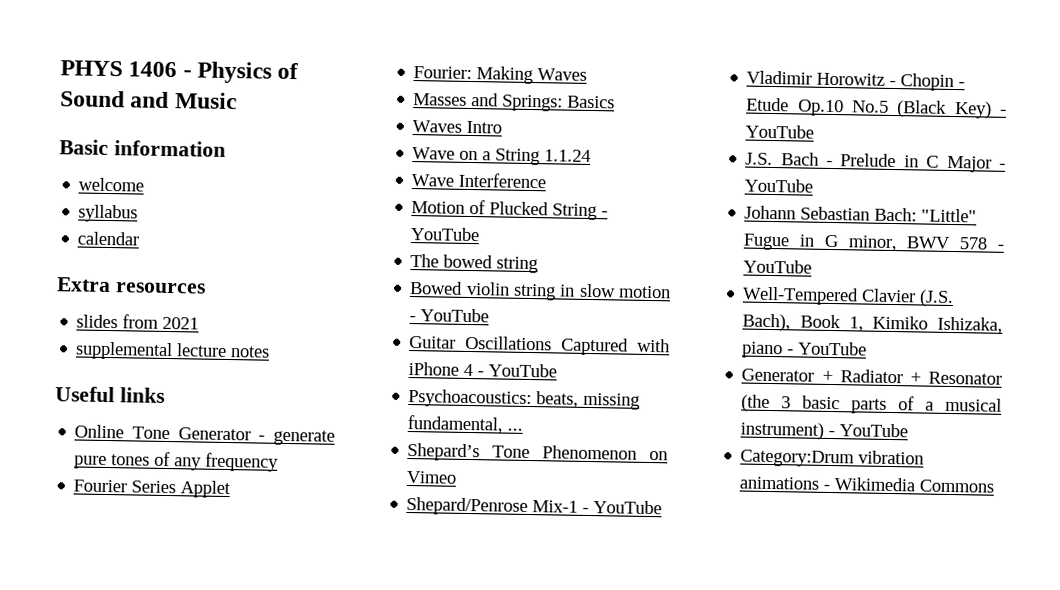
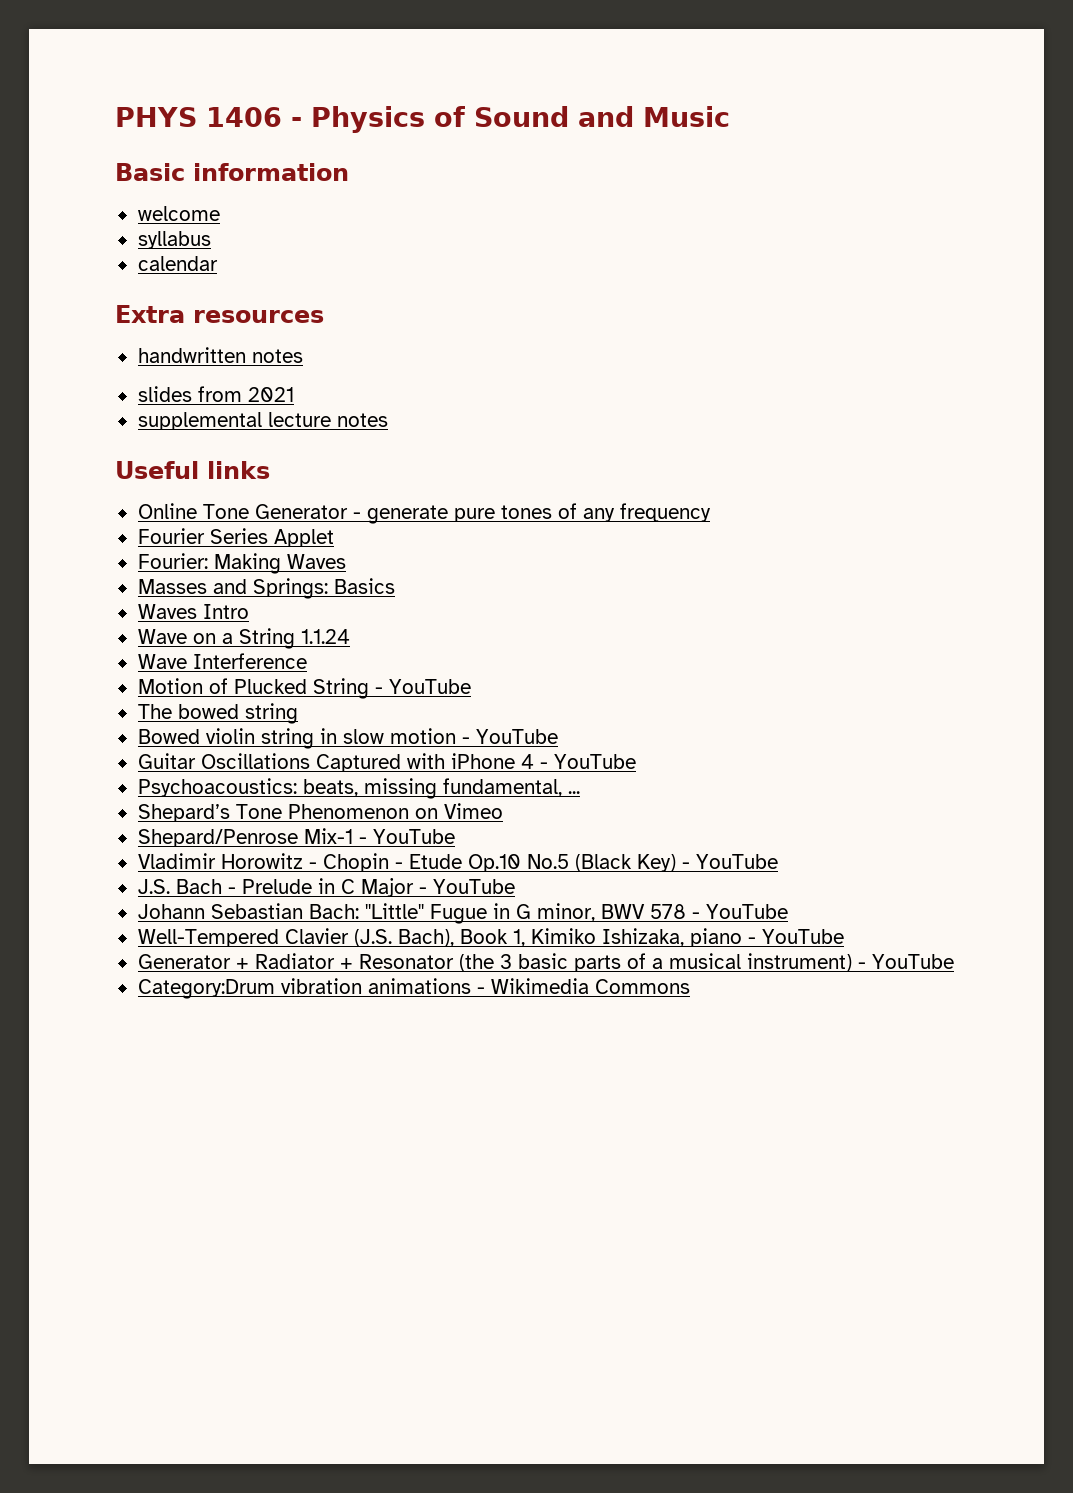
(206, 288) none -> [137,347,303,363] // handwritten notes

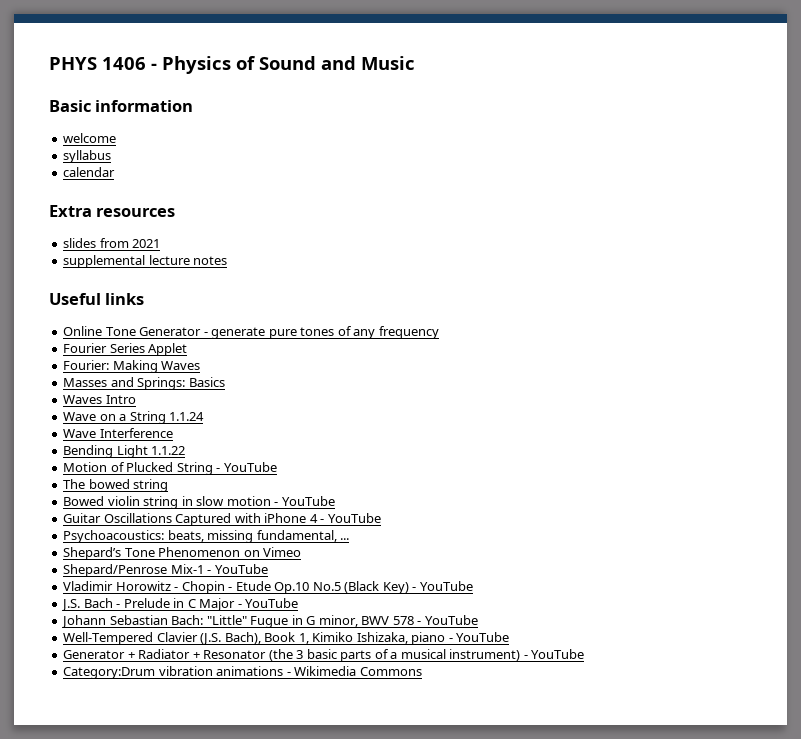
[137,347,303,363] // handwritten notes -> (176, 212) none
(307, 661) none -> [63,445,186,458] // Bending Light 1.1.22

